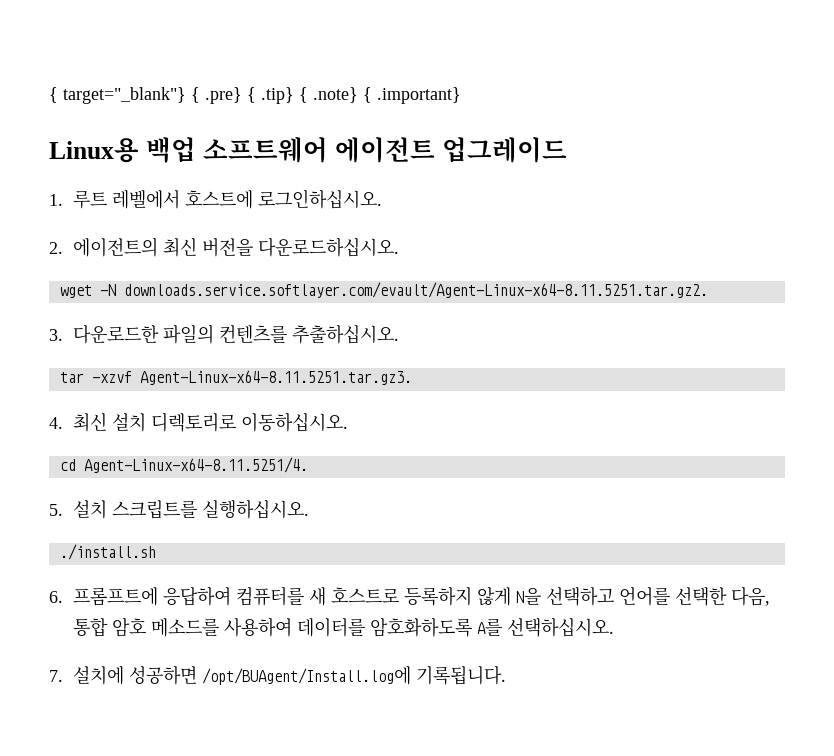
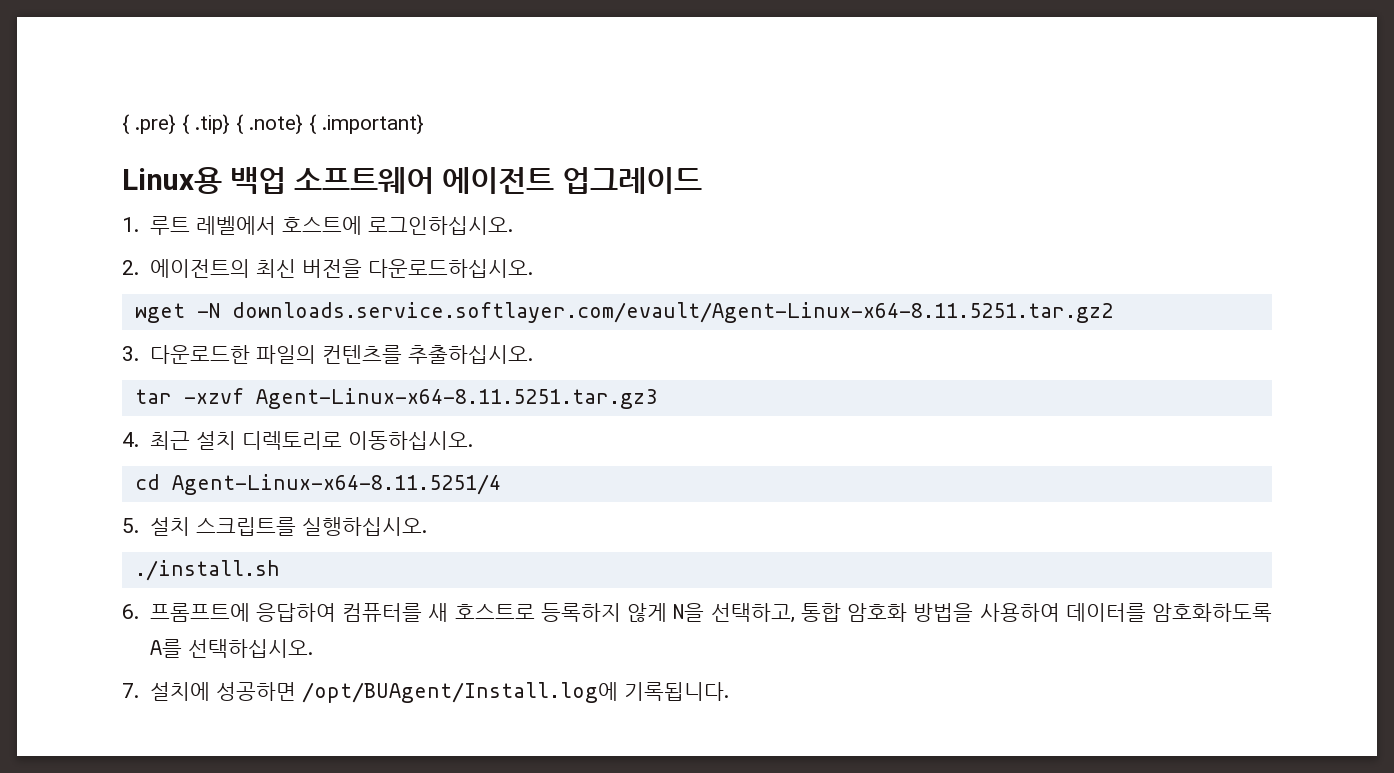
[49,87,200,104] { target="_blank"} { -> [122,114,130,135] {
[123,282,708,298] downloads.service.softlayer.com/evault/Agent-Linux-x64-8.11.5251.tar.gz2. -> [231,302,1113,323] downloads.service.softlayer.com/evault/Agent-Linux-x64-8.11.5251.tar.gz2
[139,370,412,385] Agent-Linux-x64-8.11.5251.tar.gz3. -> [255,388,657,409] Agent-Linux-x64-8.11.5251.tar.gz3
[73,413,108,432] 최신 -> [149,431,190,450] 최근
[83,457,308,473] Agent-Linux-x64-8.11.5251/4. -> [171,474,501,495] Agent-Linux-x64-8.11.5251/4
[546,586,771,606] [73,618,220,637] 선택하고 언어를 선택한 다음, 통합 암호 메소드를 -> [710,603,974,623] 선택하고, 통합 암호화 방법을

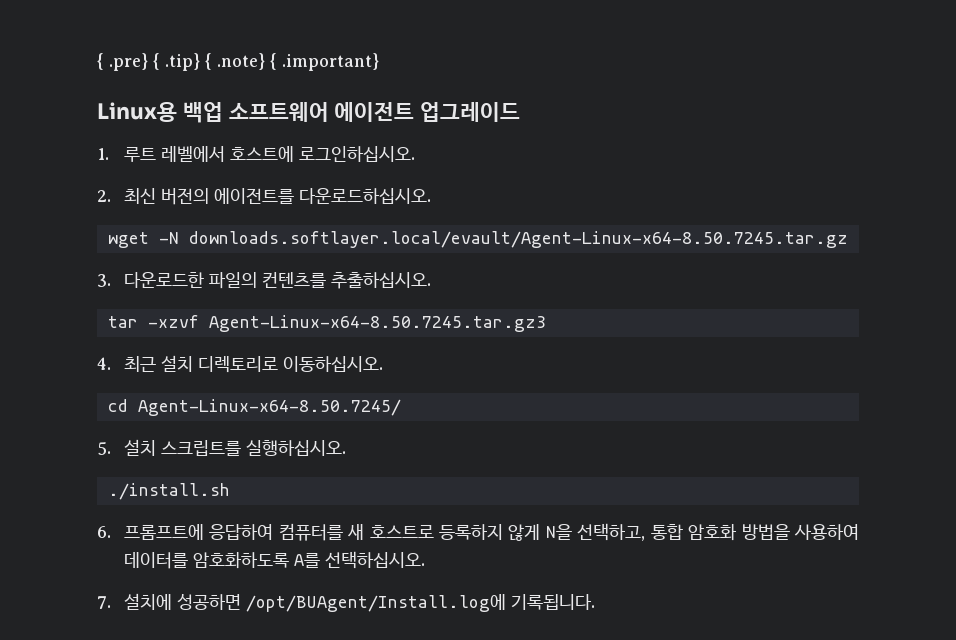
[149,259,362,278] 에이전트의 최신 버전을 -> [123,188,294,205] 최신 버전의 에이전트를
[231,302,1113,323] downloads.service.softlayer.com/evault/Agent-Linux-x64-8.11.5251.tar.gz2 -> [188,231,848,248] downloads.softlayer.local/evault/Agent-Linux-x64-8.50.7245.tar.gz
[255,388,657,409] Agent-Linux-x64-8.11.5251.tar.gz3 -> [208,315,546,332] Agent-Linux-x64-8.50.7245.tar.gz3
[171,474,501,495] Agent-Linux-x64-8.11.5251/4 -> [137,399,401,416] Agent-Linux-x64-8.50.7245/

